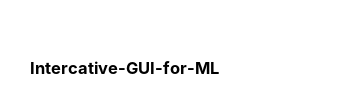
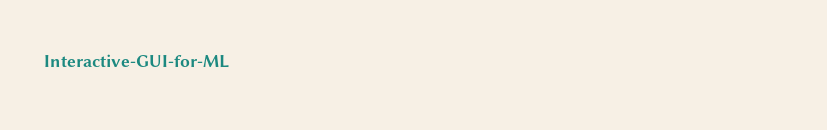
[30,61,219,74] Intercative-GUI-for-ML -> [44,54,229,68] Interactive-GUI-for-ML

